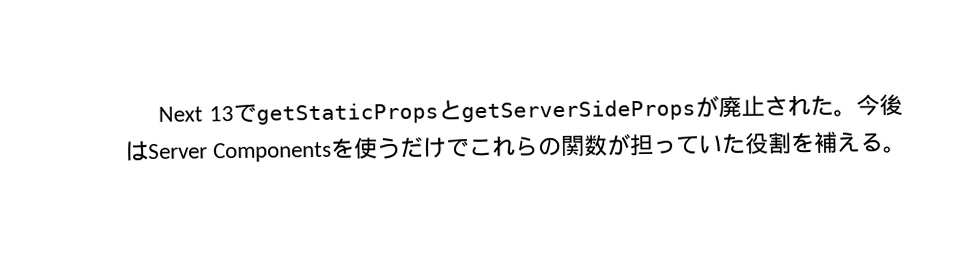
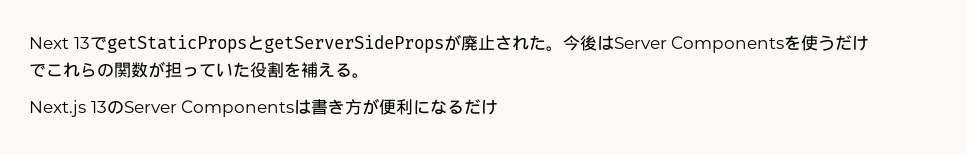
(908, 149) none -> [29,98,499,117] // Next.js 13のServer Componentsは書き方が便利になるだけ

